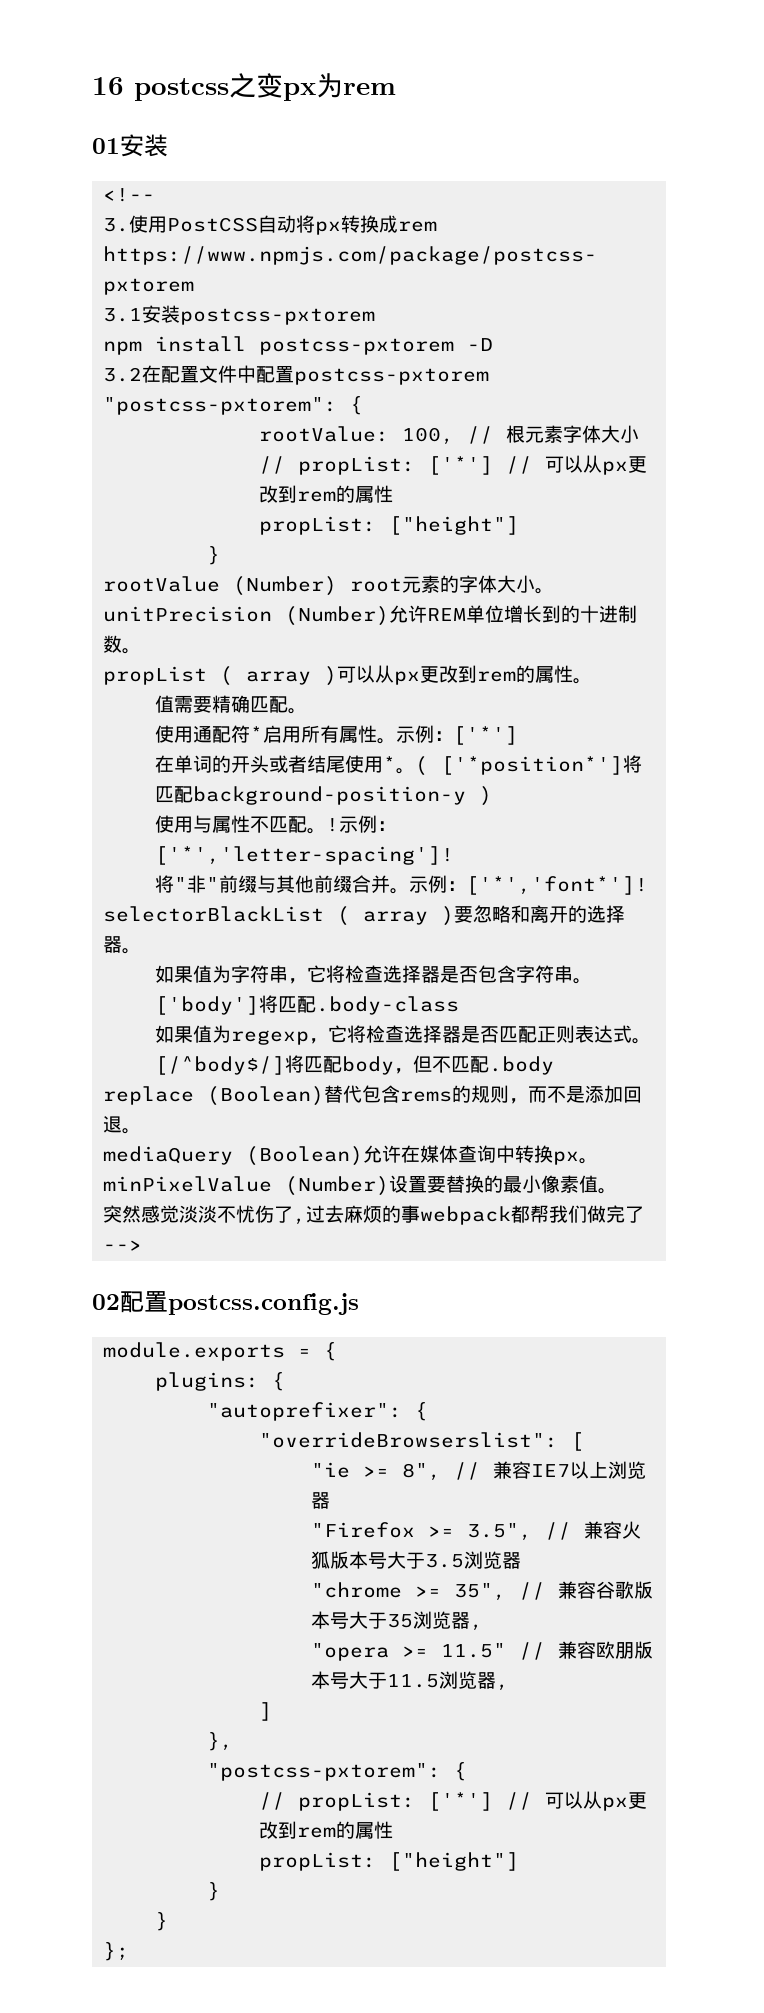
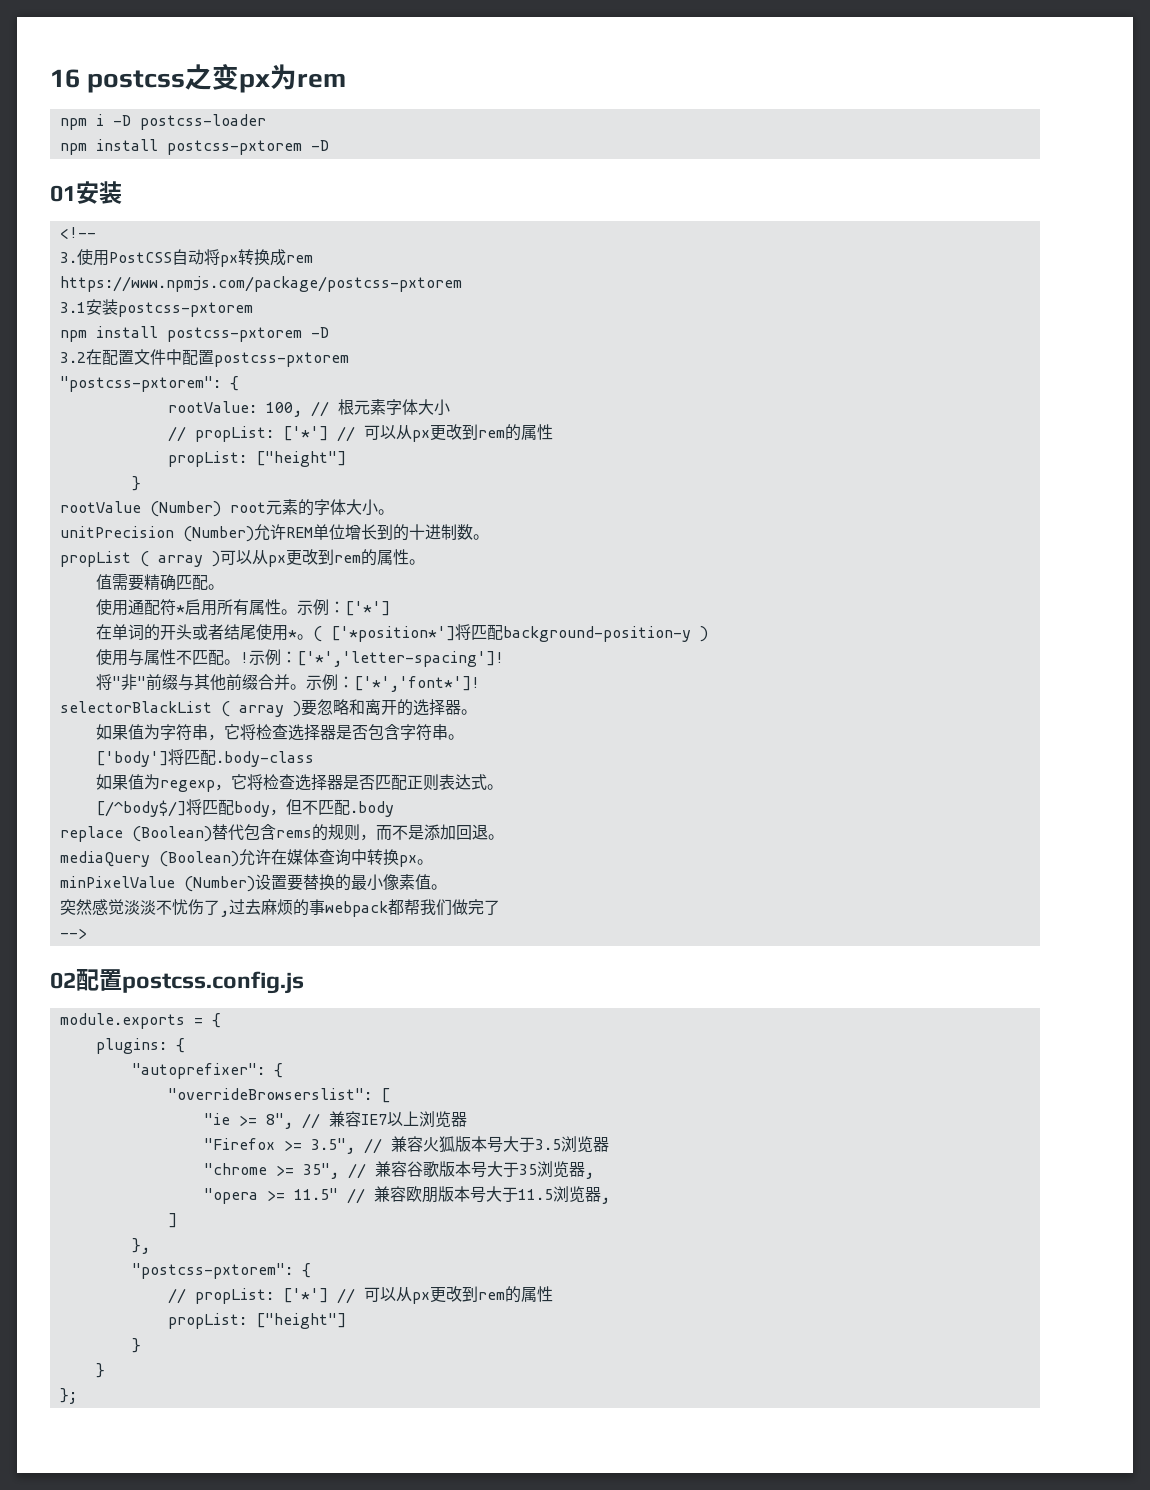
(396, 89) none -> [60,114,267,130] [60,139,330,155] // npm i -D postcss-loader // npm install postcss-pxtorem -D

